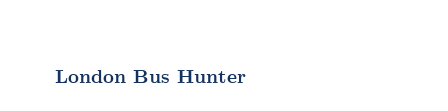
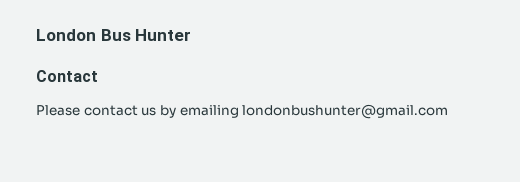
(246, 76) none -> [36,70,98,82] [36,104,449,119] // Contact // Please contact us by emailing londonbushunter@gmail.com

